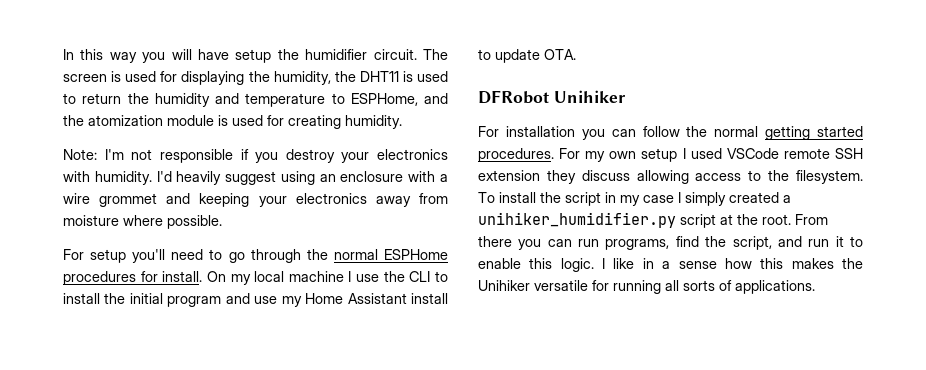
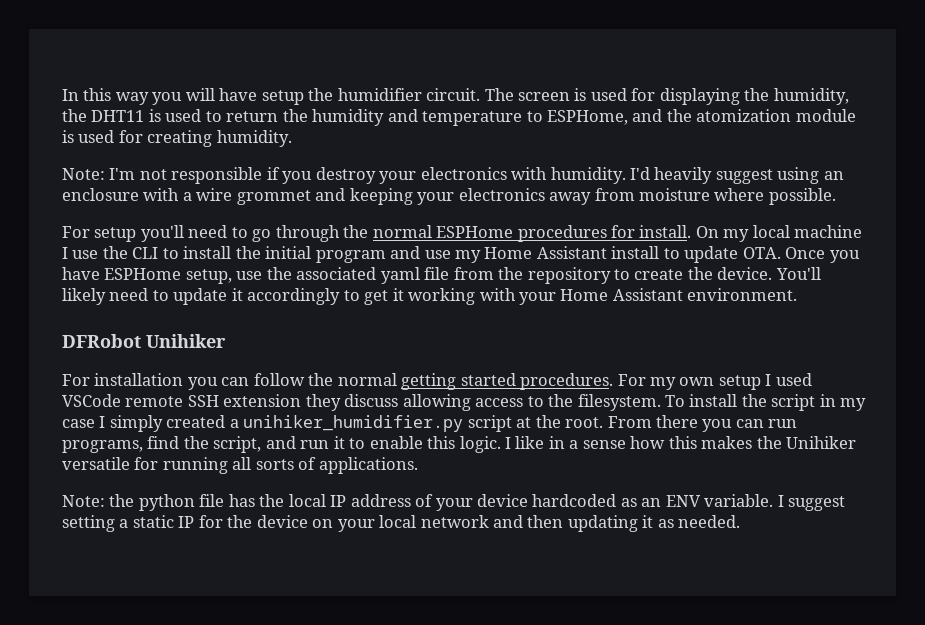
(576, 54) none -> [785,247,860,263] [62,267,821,284] [62,288,798,305] Once you have ESPHome setup, use the associated yaml file from the repository to create the device. You'll likely need to update it accordingly to get it working with your Home Assistant environment.
(815, 287) none -> [62,494,846,511] [62,515,741,532] // Note: the python file has the local IP address of your device hardcoded as an ENV variable. I suggest setting a static IP for the device on your local network and then updating it as needed.

